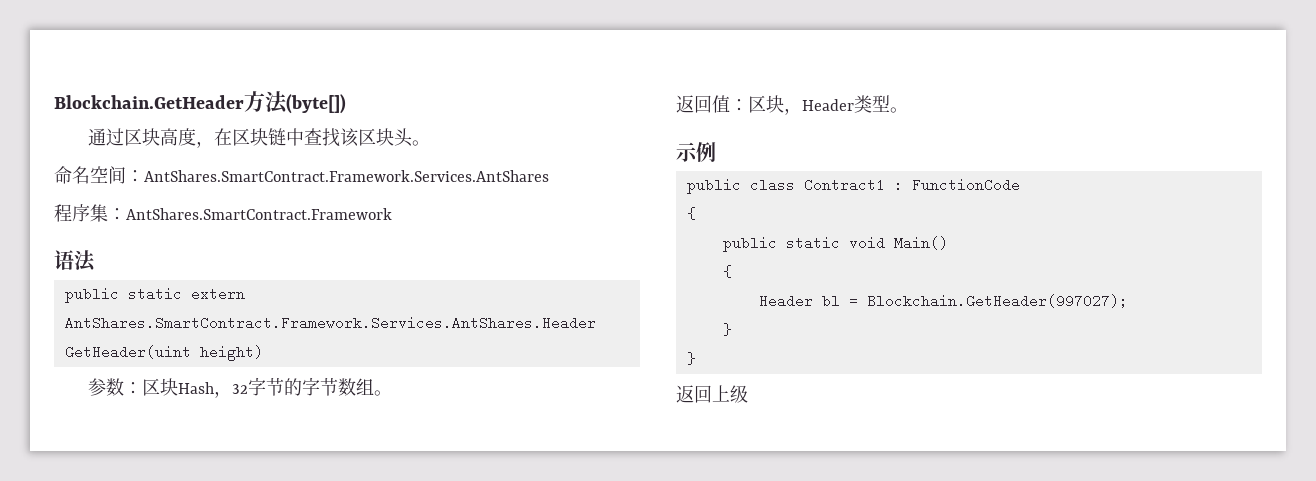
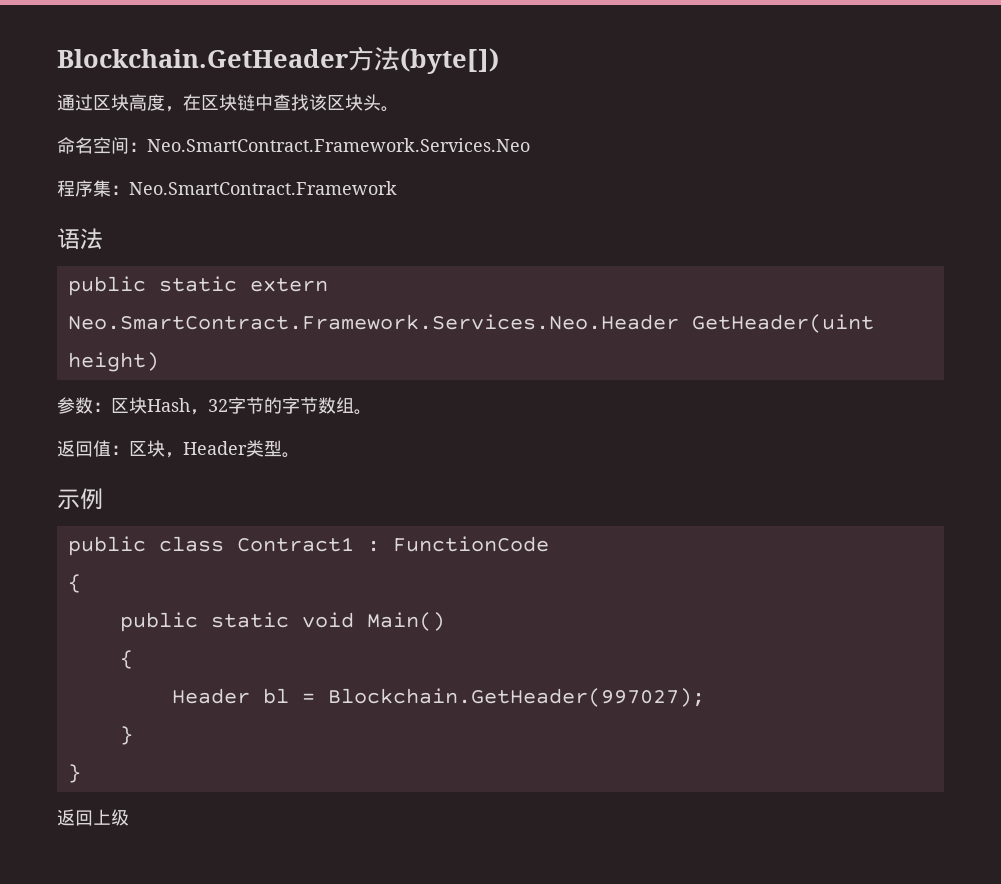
[144,170,549,182] AntShares.SmartContract.Framework.Services.AntShares -> [147,138,530,152] Neo.SmartContract.Framework.Services.Neo
[126,208,392,220] AntShares.SmartContract.Framework -> [129,181,397,195] Neo.SmartContract.Framework
[64,316,596,330] AntShares.SmartContract.Framework.Services.AntShares.Header -> [67,314,679,330] Neo.SmartContract.Framework.Services.Neo.Header

